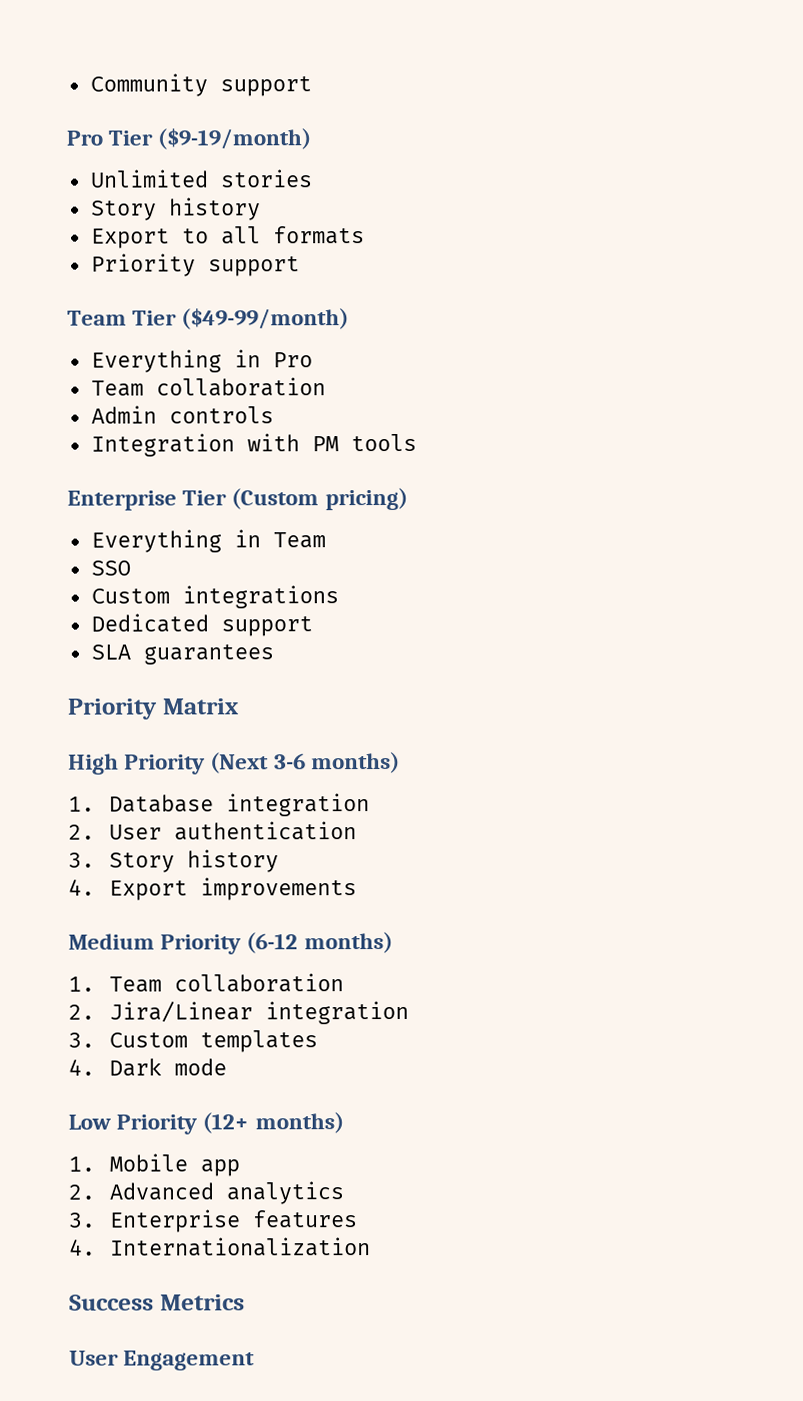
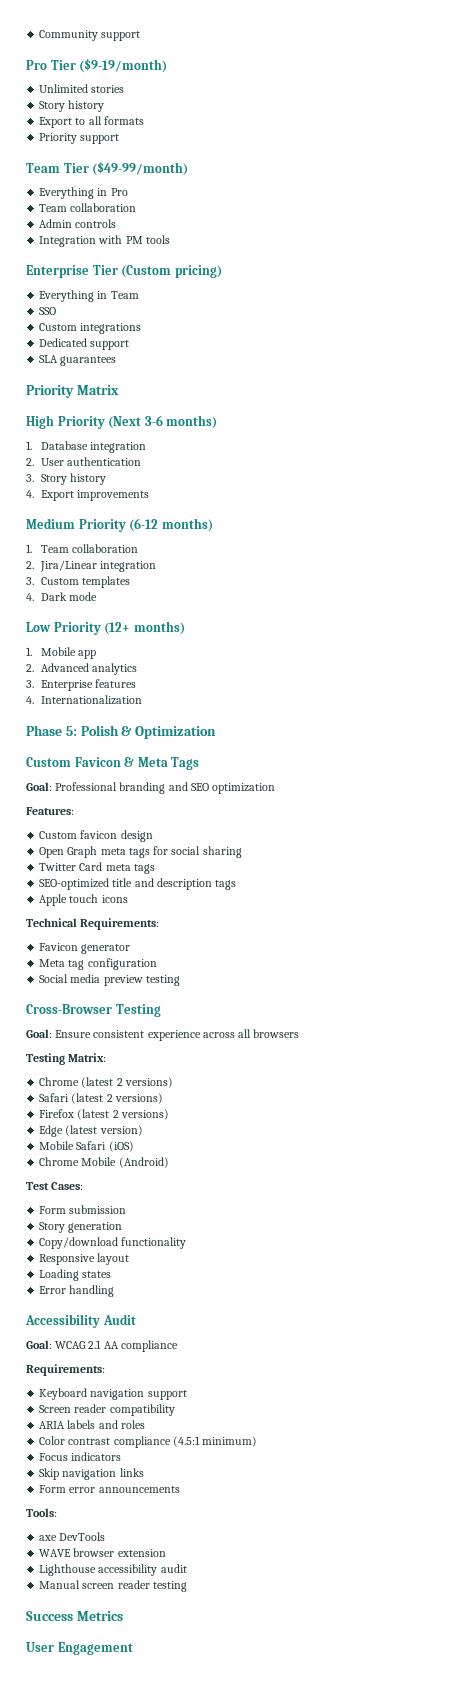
(372, 1247) none -> [26,725,217,739] [26,757,200,770] [26,782,276,794] [26,807,74,815] [39,830,153,842] [39,846,242,858] [39,862,155,874] [39,878,237,890] [39,894,128,906] [26,918,160,930] [39,943,131,954] [39,958,157,970] [39,974,180,986] [26,1004,161,1017] [26,1029,300,1041] [26,1053,107,1065] [39,1077,173,1088] [39,1093,163,1104] [39,1109,169,1120] [39,1125,143,1137] [39,1141,134,1152] [39,1157,169,1168] [26,1182,84,1190] [39,1205,127,1214] [39,1222,123,1233] [39,1237,187,1249] [39,1253,130,1265] [39,1269,112,1281] [39,1285,115,1297] [25,1314,136,1328] [26,1340,178,1352] [26,1364,105,1376] [39,1388,187,1400] [39,1404,175,1416] [39,1420,145,1429] [39,1436,258,1448] [39,1452,122,1461] [39,1468,144,1480] [39,1485,180,1493] [26,1508,57,1517] [39,1532,106,1541] [39,1548,166,1557] [39,1564,187,1576] [39,1580,187,1592] // Phase 5: Polish & Optimization // Custom Favicon & Meta Tags // Goal: Professional branding and SEO optimization // Features: // Custom favicon design // Open Graph meta tags for social sharing // Twitter Card meta tags // SEO-optimized title and description tags // Apple touch icons // Technical Requirements: // Favicon generator // Meta tag configuration // Social media preview testing // Cross-Browser Testing // Goal: Ensure consistent experience across all browsers // Testing Matrix: // Chrome (latest 2 versions) // Safari (latest 2 versions) // Firefox (latest 2 versions) // Edge (latest version) // Mobile Safari (iOS) // Chrome Mobile (Android) // Test Cases: // Form submission // Story generation // Copy/download functionality // Responsive layout // Loading states // Error handling // Accessibility Audit // Goal: WCAG 2.1 AA compliance // Requirements: // Keyboard navigation support // Screen reader compatibility // ARIA labels and roles // Color contrast compliance (4.5:1 minimum) // Focus indicators // Skip navigation links // Form error announcements // Tools: // axe DevTools // WAVE browser extension // Lighthouse accessibility audit // Manual screen reader testing

